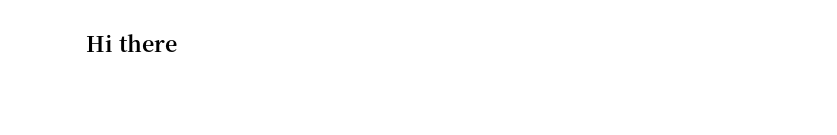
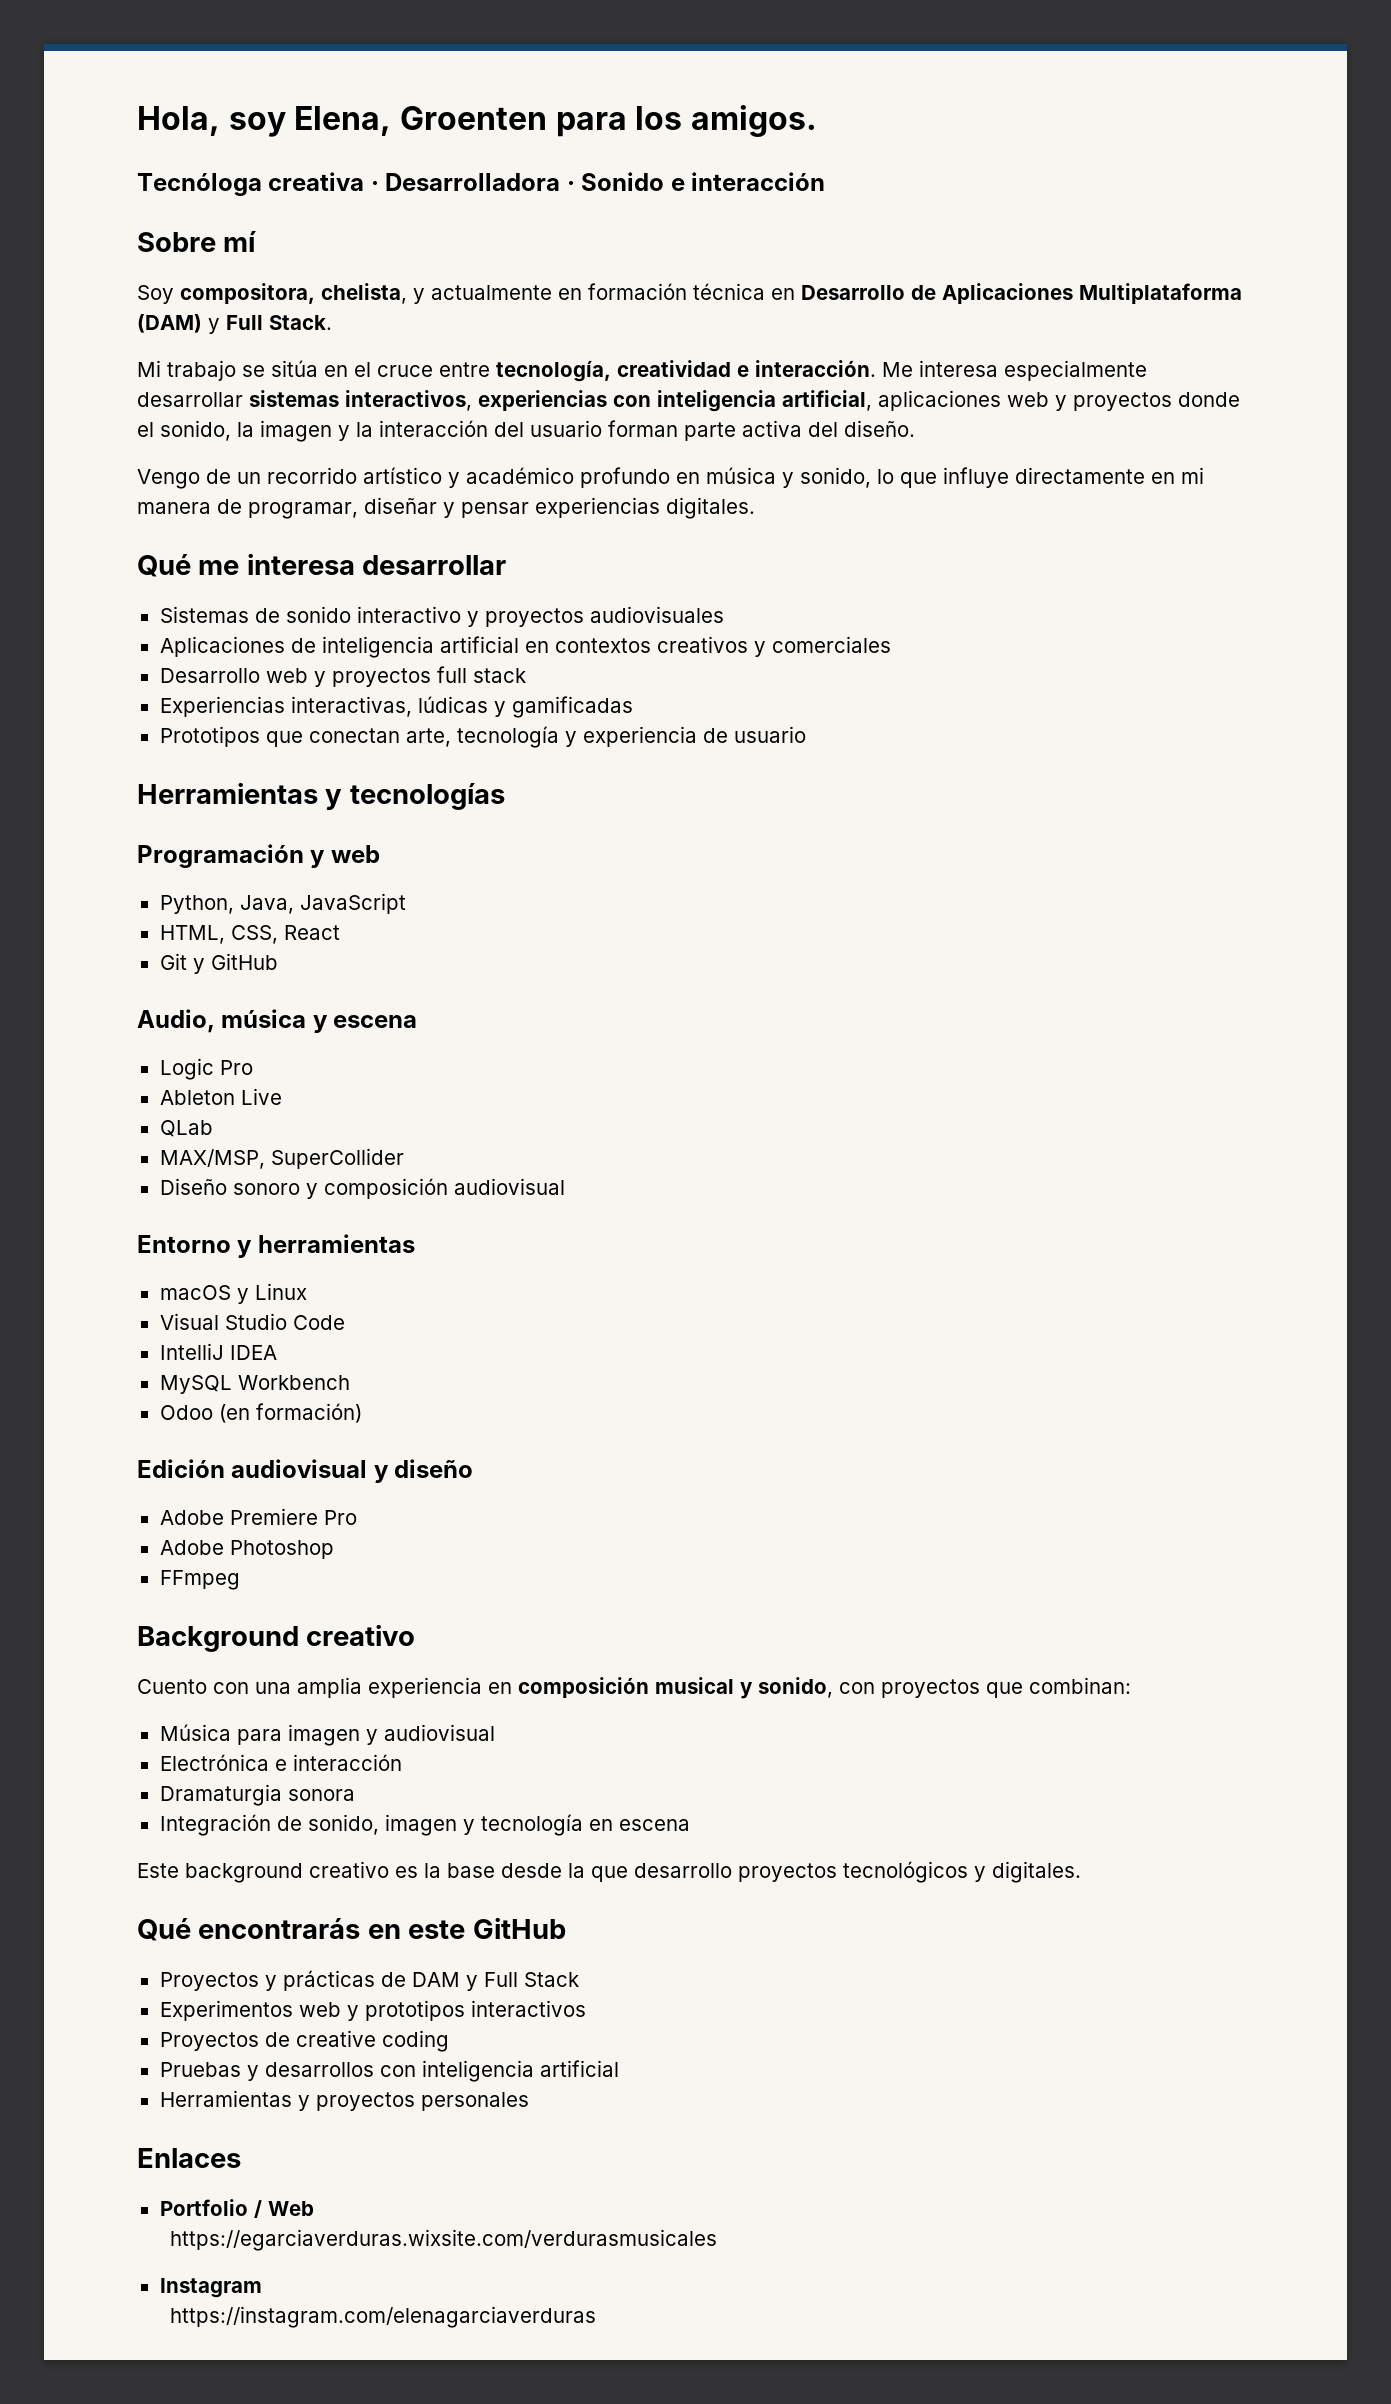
[86,34,177,52] Hi there -> [137,105,817,137] [137,172,826,196] [137,231,257,252] [137,283,1242,304] [137,314,332,334] [137,360,1147,382] [137,390,1240,412] [137,420,915,442] [137,467,1204,489] [137,497,755,519] [137,553,507,577] [159,606,724,627] [159,636,891,658] [159,666,526,687] [159,696,633,718] [159,726,806,748] [137,782,505,810] [137,844,380,868] [159,893,406,914] [159,925,340,944] [159,953,278,974] [137,1009,418,1033] [159,1058,253,1080] [159,1088,282,1105] [159,1120,213,1137] [159,1148,404,1169] [159,1178,565,1199] [137,1234,415,1258] [159,1283,307,1304] [159,1313,345,1330] [159,1343,277,1360] [159,1375,350,1394] [159,1403,362,1423] [137,1459,474,1483] [159,1508,357,1525] [159,1540,334,1559] [159,1570,240,1590] [137,1624,416,1652] [137,1677,1131,1699] [159,1724,495,1746] [159,1754,402,1771] [159,1784,355,1806] [159,1814,690,1836] [137,1861,1081,1883] [137,1917,566,1941] [159,1970,579,1991] [159,2000,586,2021] [159,2030,449,2052] [159,2060,619,2082] [159,2090,529,2111] [137,2148,241,2168] [159,2199,314,2218] [170,2229,718,2251] [159,2278,262,2298] [170,2306,597,2328] Hola, soy Elena, Groenten para los amigos. // Tecnóloga creativa · Desarrolladora · Sonido e interacción // Sobre mí // Soy compositora, chelista, y actualmente en formación técnica en Desarrollo de Aplicaciones Multiplataforma (DAM) y Full Stack. // Mi trabajo se sitúa en el cruce entre tecnología, creatividad e interacción. Me interesa especialmente desarrollar sistemas interactivos, experiencias con inteligencia artificial, aplicaciones web y proyectos donde el sonido, la imagen y la interacción del usuario forman parte activa del diseño. // Vengo de un recorrido artístico y académico profundo en música y sonido, lo que influye directamente en mi manera de programar, diseñar y pensar experiencias digitales. // Qué me interesa desarrollar // Sistemas de sonido interactivo y proyectos audiovisuales // Aplicaciones de inteligencia artificial en contextos creativos y comerciales // Desarrollo web y proyectos full stack // Experiencias interactivas, lúdicas y gamificadas // Prototipos que conectan arte, tecnología y experiencia de usuario // Herramientas y tecnologías // Programación y web // Python, Java, JavaScript // HTML, CSS, React // Git y GitHub // Audio, música y escena // Logic Pro // Ableton Live // QLab // MAX/MSP, SuperCollider // Diseño sonoro y composición audiovisual // Entorno y herramientas // macOS y Linux // Visual Studio Code // IntelliJ IDEA // MySQL Workbench // Odoo (en formación) // Edición audiovisual y diseño // Adobe Premiere Pro // Adobe Photoshop // FFmpeg // Background creativo // Cuento con una amplia experiencia en composición musical y sonido, con proyectos que combinan: // Música para imagen y audiovisual // Electrónica e interacción // Dramaturgia sonora // Integración de sonido, imagen y tecnología en escena // Este background creativo es la base desde la que desarrollo proyectos tecnológicos y digitales. // Qué encontrarás en este GitHub // Proyectos y prácticas de DAM y Full Stack // Experimentos web y prototipos interactivos // Proyectos de creative coding // Pruebas y desarrollos con inteligencia artificial // Herramientas y proyectos personales // Enlaces // Portfolio / Web // https://egarciaverduras.wixsite.com/verdurasmusicales // Instagram // https://instagram.com/elenagarciaverduras

